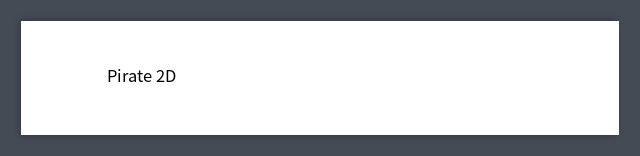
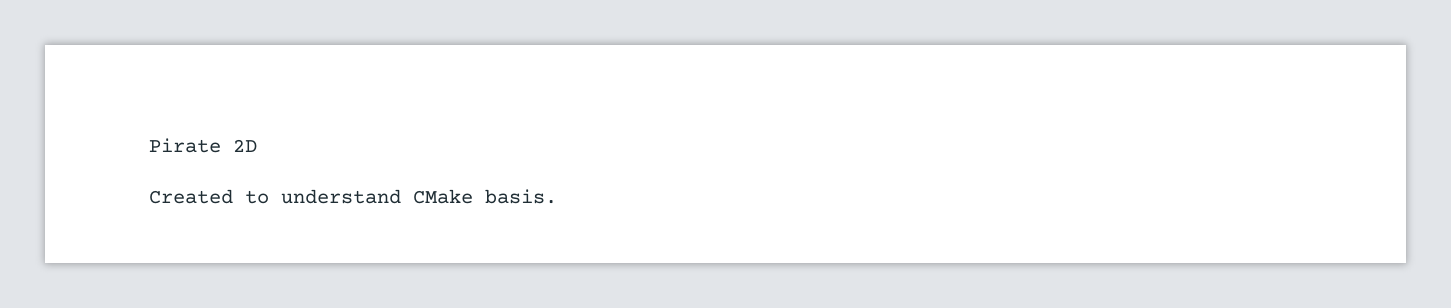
(177, 76) none -> [149,189,557,204] // Created to understand CMake basis.

